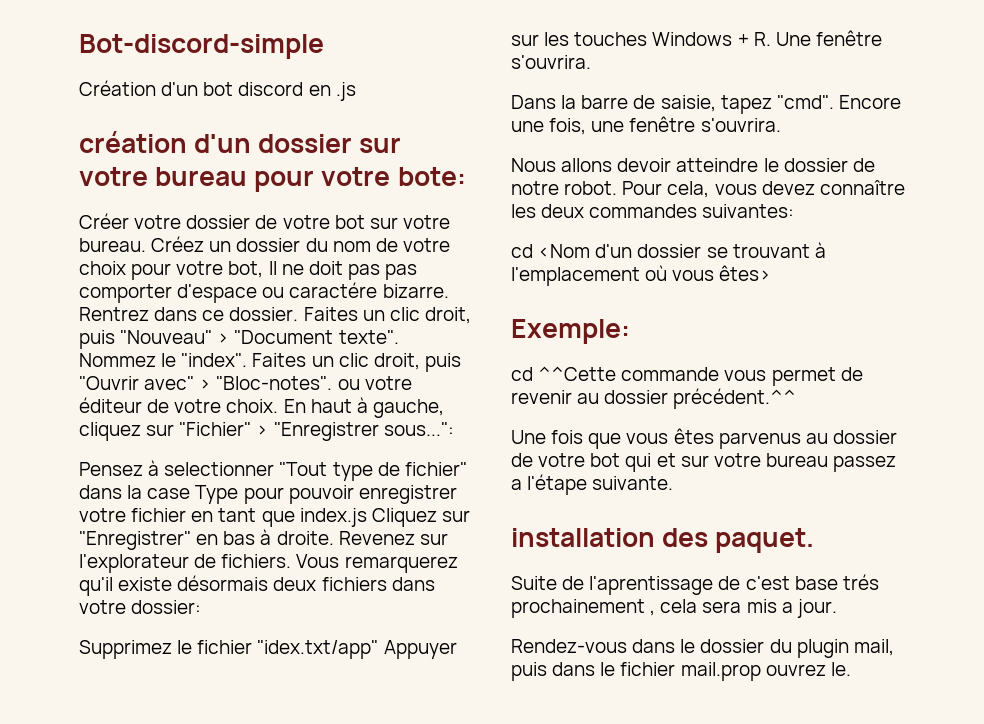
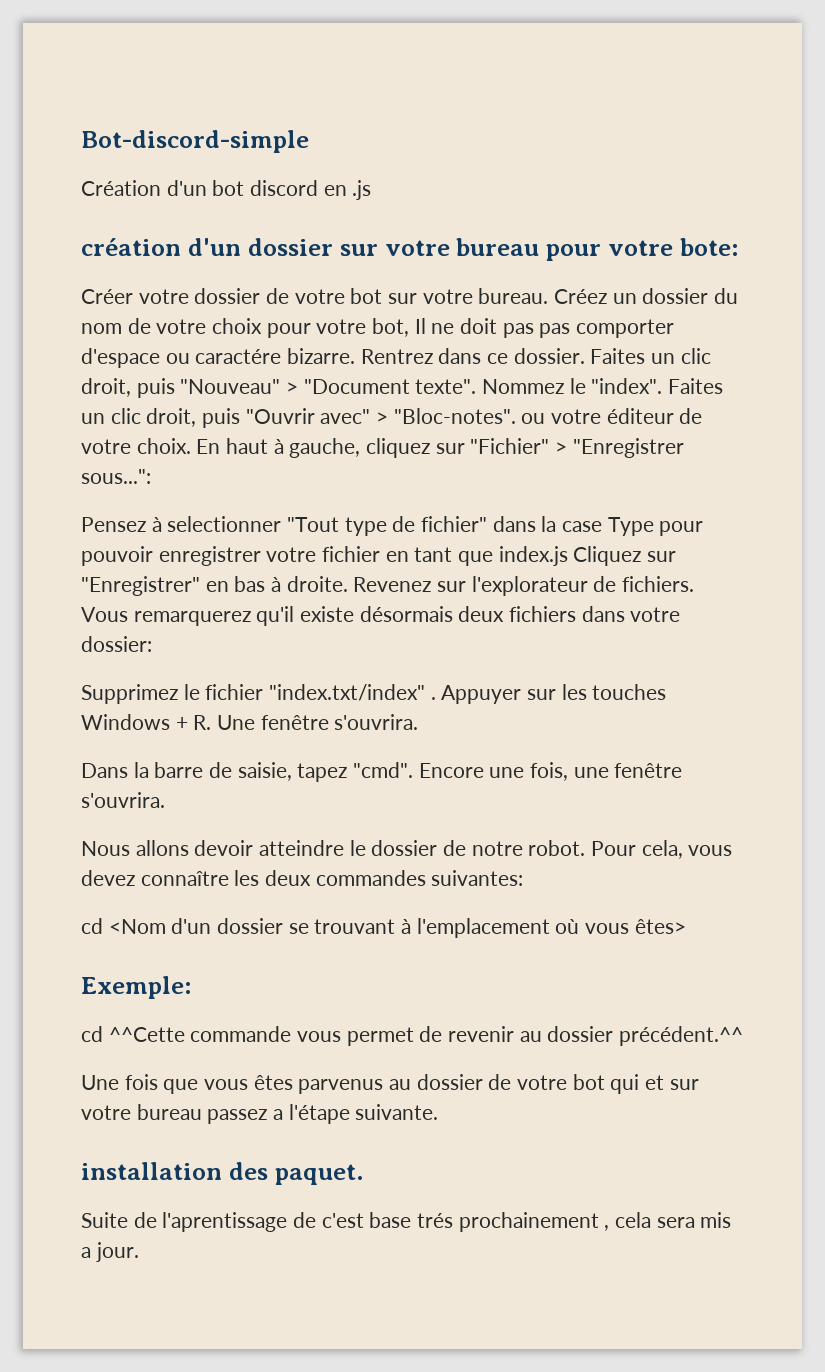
[257,640,379,659] "idex.txt/app" -> [269,684,436,701] "index.txt/index" .
[511,639,894,658] [511,662,851,681] // Rendez-vous dans le dossier du plugin mail, puis dans le fichier mail.prop ouvrez le. -> (139, 1252) none

